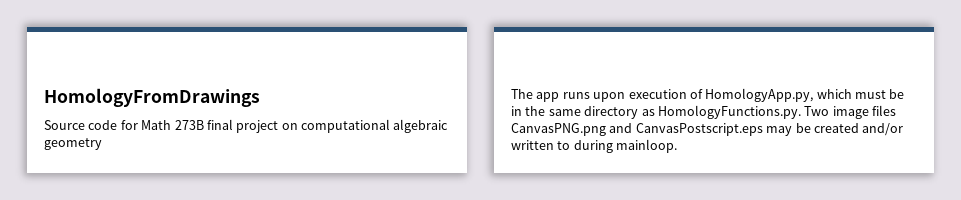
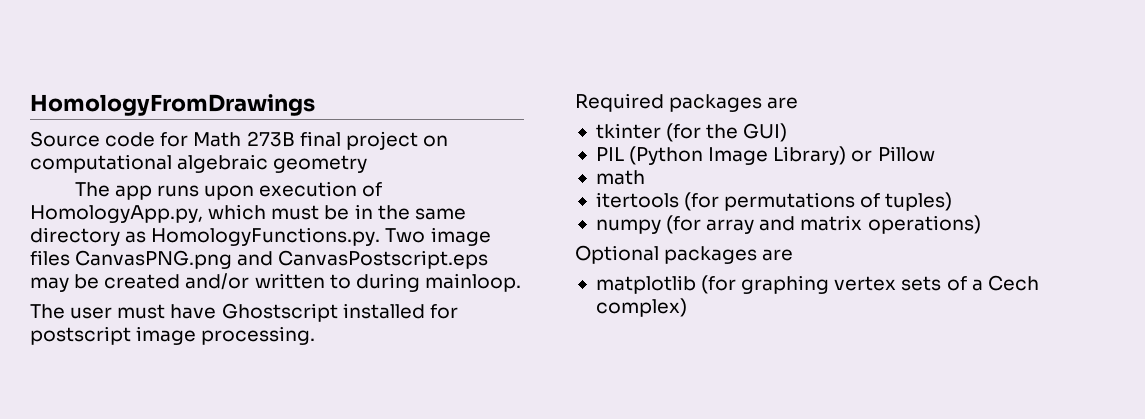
(678, 146) none -> [30,303,458,322] [30,326,316,345] [575,93,799,112] [595,123,788,142] [595,146,935,165] [595,170,645,185] [595,192,953,211] [595,215,981,234] [575,245,794,264] [595,275,1039,294] [595,298,687,317] // The user must have Ghostscript installed for postscript image processing. // Required packages are // tkinter (for the GUI) // PIL (Python Image Library) or Pillow // math // itertools (for permutations of tuples) // numpy (for array and matrix operations) // Optional packages are // matplotlib (for graphing vertex sets of a Cech complex)

